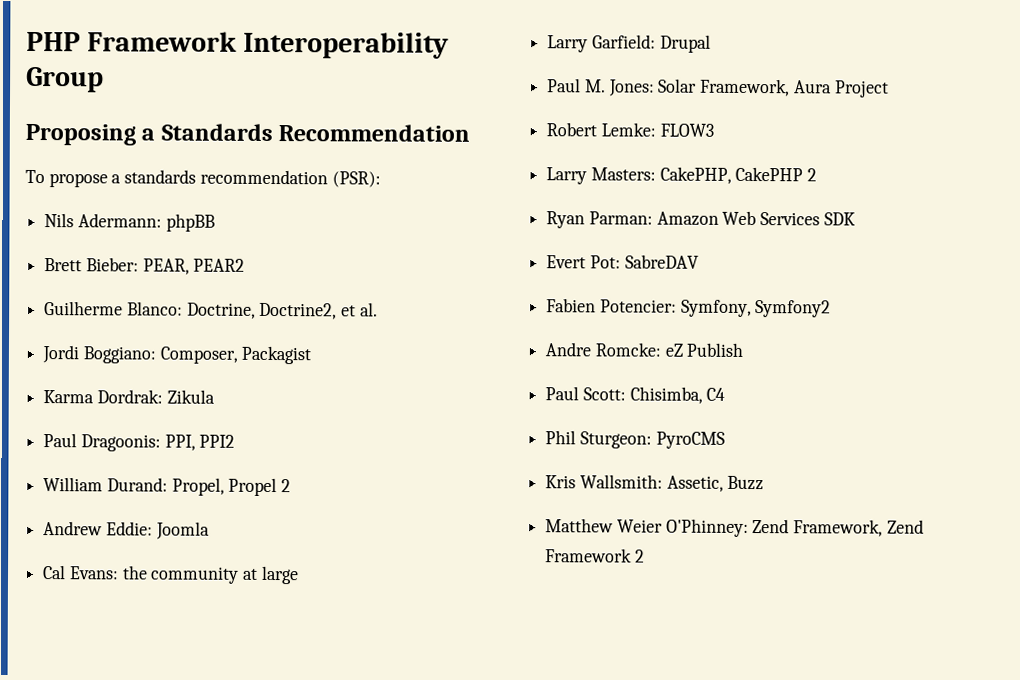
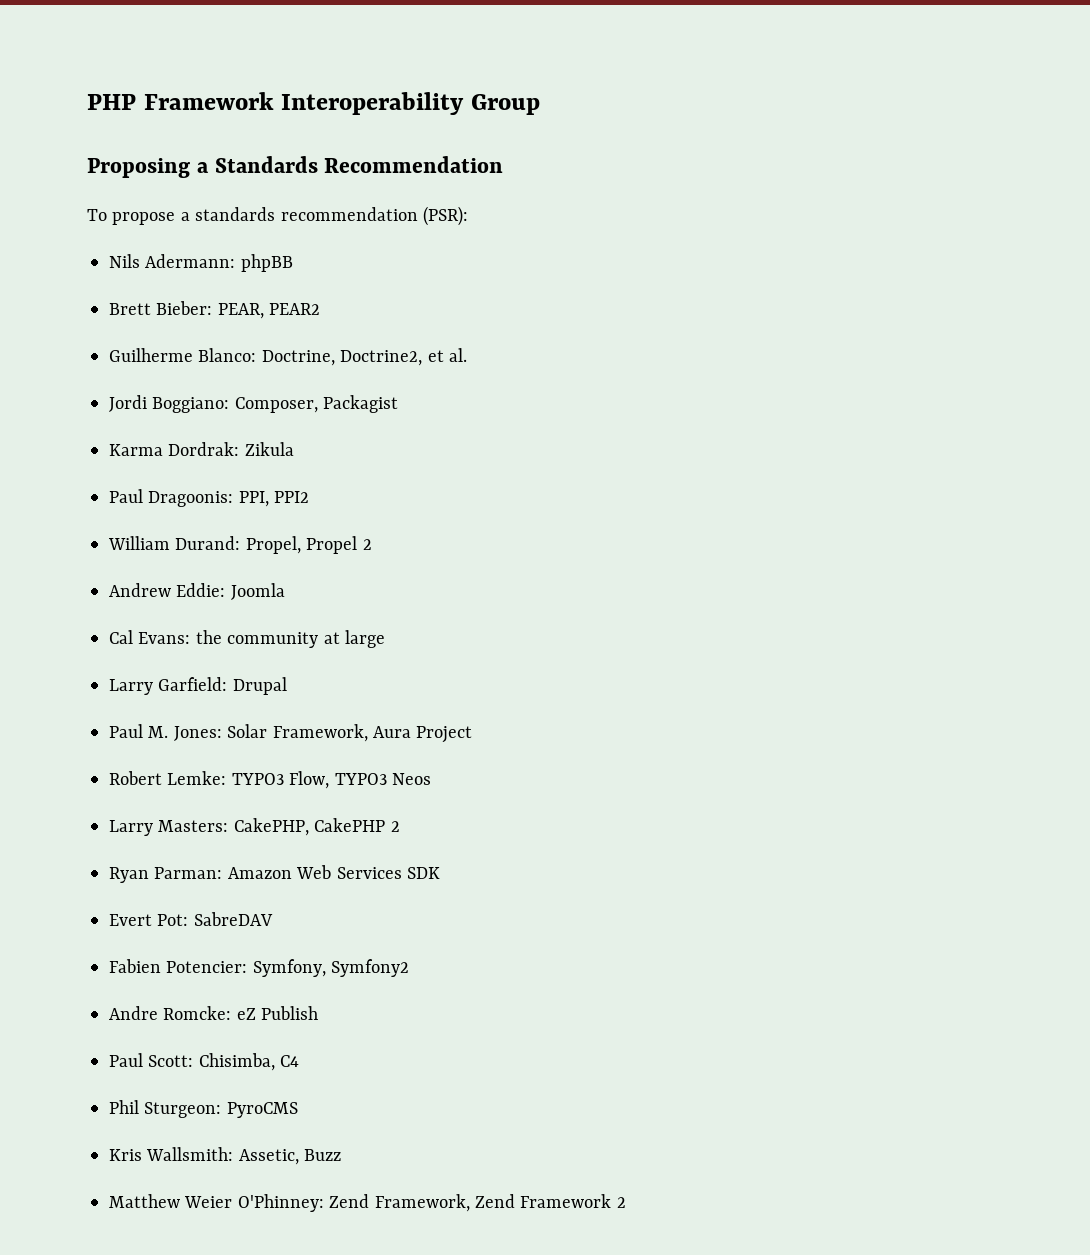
[659,123,714,137] FLOW3 -> [231,771,431,789] TYPO3 Flow, TYPO3 Neos

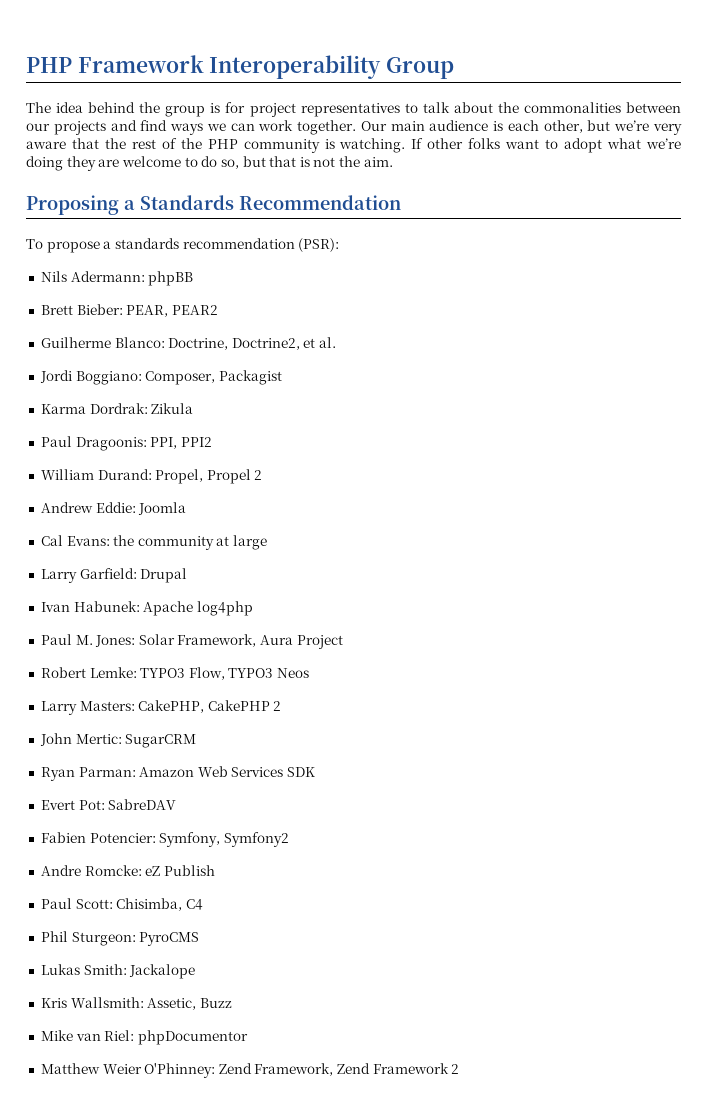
(540, 104) none -> [26,102,681,117] [26,120,682,135] [26,138,682,153] [26,156,393,171] // The idea behind the group is for project representatives to talk about the commonalities between our projects and find ways we can work together. Our main audience is each other, but we’re very aware that the rest of the PHP community is watching. If other folks want to adopt what we’re doing they are welcome to do so, but that is not the aim.
(287, 686) none -> [40,601,253,616] // Ivan Habunek: Apache log4php
(400, 826) none -> [39,733,197,748] // John Mertic: SugarCRM
(298, 1110) none -> [40,964,196,979] // Lukas Smith: Jackalope
(342, 1155) none -> [40,1030,248,1045] // Mike van Riel: phpDocumentor

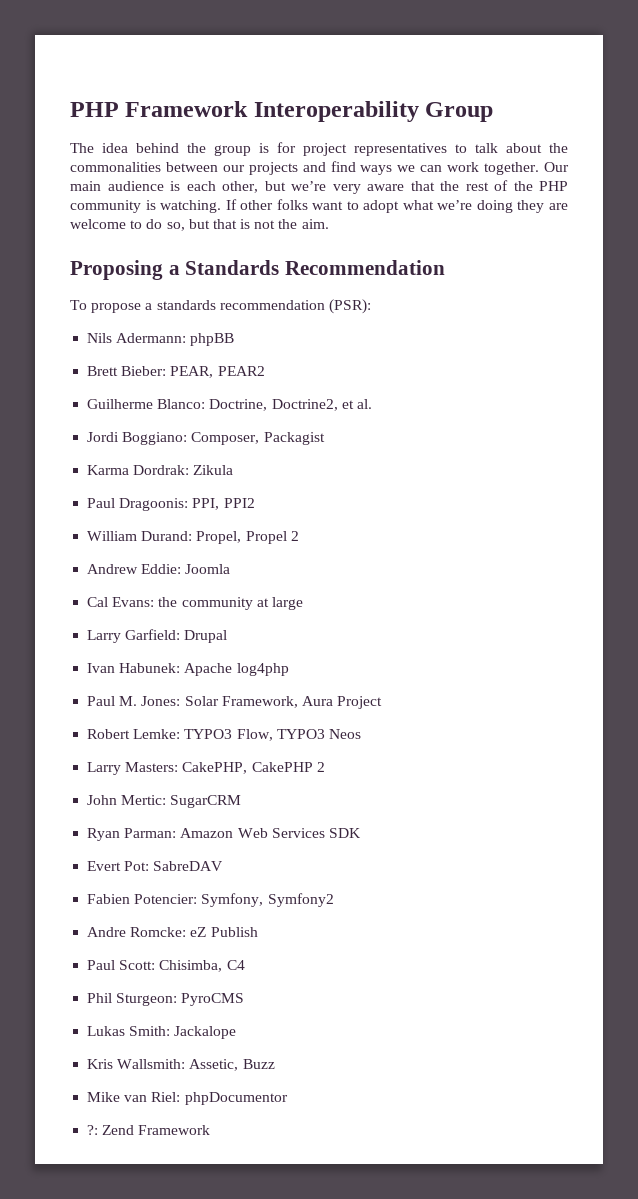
[40,1063,334,1078] Matthew Weier O'Phinney: Zend Framework, -> [87,1125,99,1135] ?:
[451,1064,460,1074] 2 -> (211, 1130) none

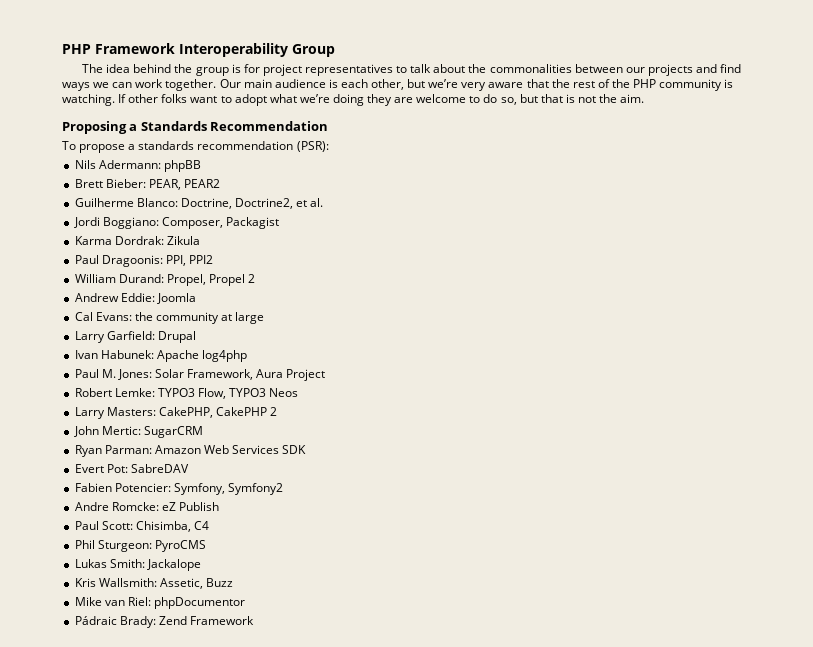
[87,1125,99,1135] ?: -> [74,616,156,628] Pádraic Brady:

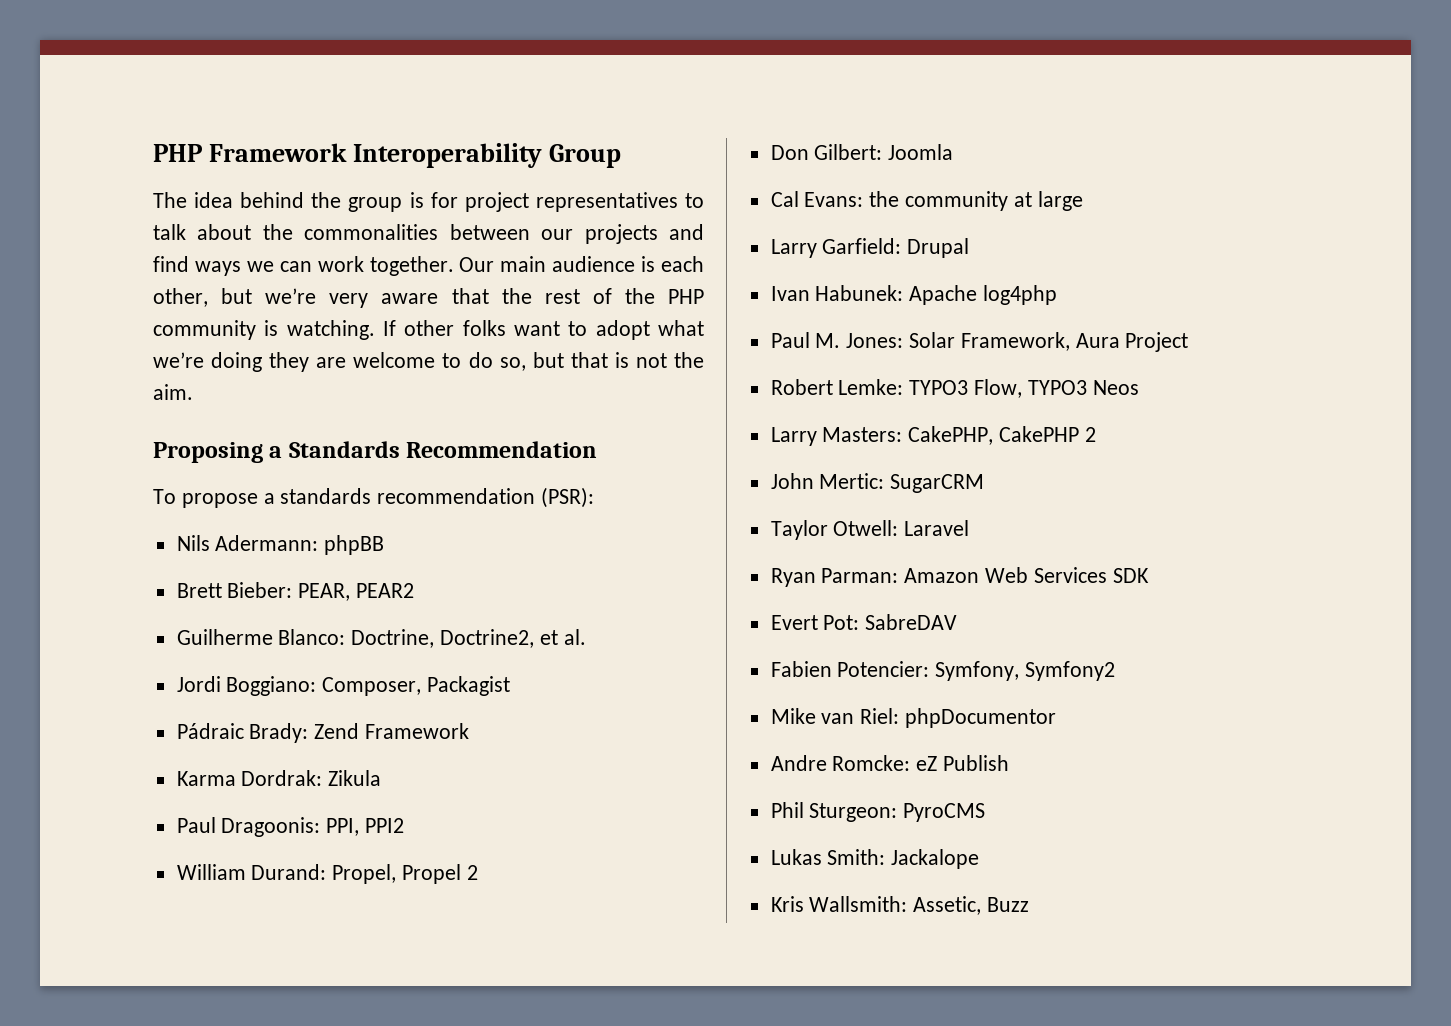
(279, 223) none -> [176,723,470,743] // Pádraic Brady: Zend Framework
[74,293,155,302] Andrew Eddie: -> [770,144,883,160] Don Gilbert:
(203, 432) none -> [770,520,970,540] // Taylor Otwell: Laravel
(283, 489) none -> [770,708,1057,728] // Mike van Riel: phpDocumentor
[74,521,209,532] // Paul Scott: Chisimba, C4 -> (1010, 763) none
[74,597,245,609] [74,616,254,628] // Mike van Riel: phpDocumentor // Pádraic Brady: Zend Framework -> (1030, 904) none

